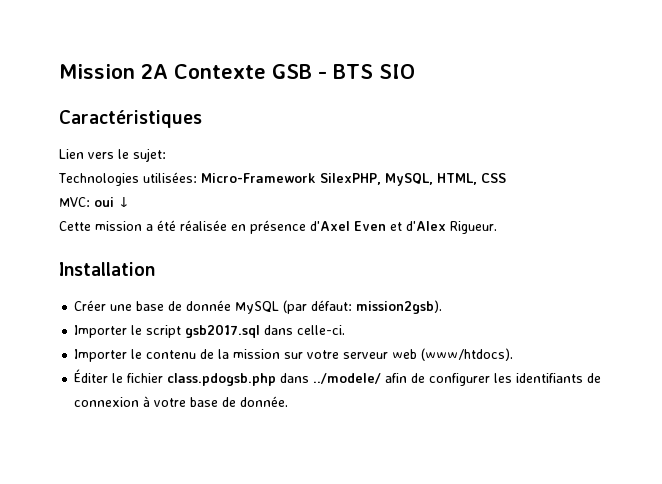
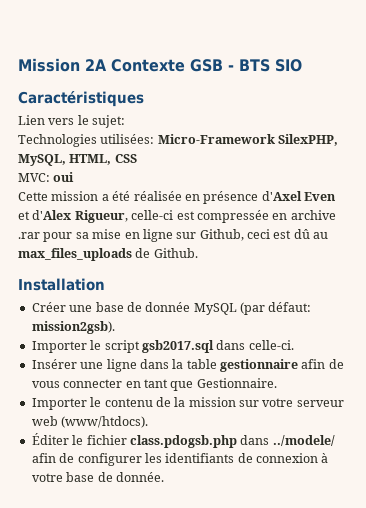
[118,197,130,207] ↓ -> (75, 177) none
[450,221,497,234] Rigueur. -> [74,210,336,223] [18,229,329,242] [18,248,198,261] Rigueur, celle-ci est compressée en archive .rar pour sa mise en ligne sur Github, ceci est dû au max_files_uploads de Github.
(346, 330) none -> [31,359,344,372] [31,378,277,391] // Insérer une ligne dans la table gestionnaire afin de vous connecter en tant que Gestionnaire.

